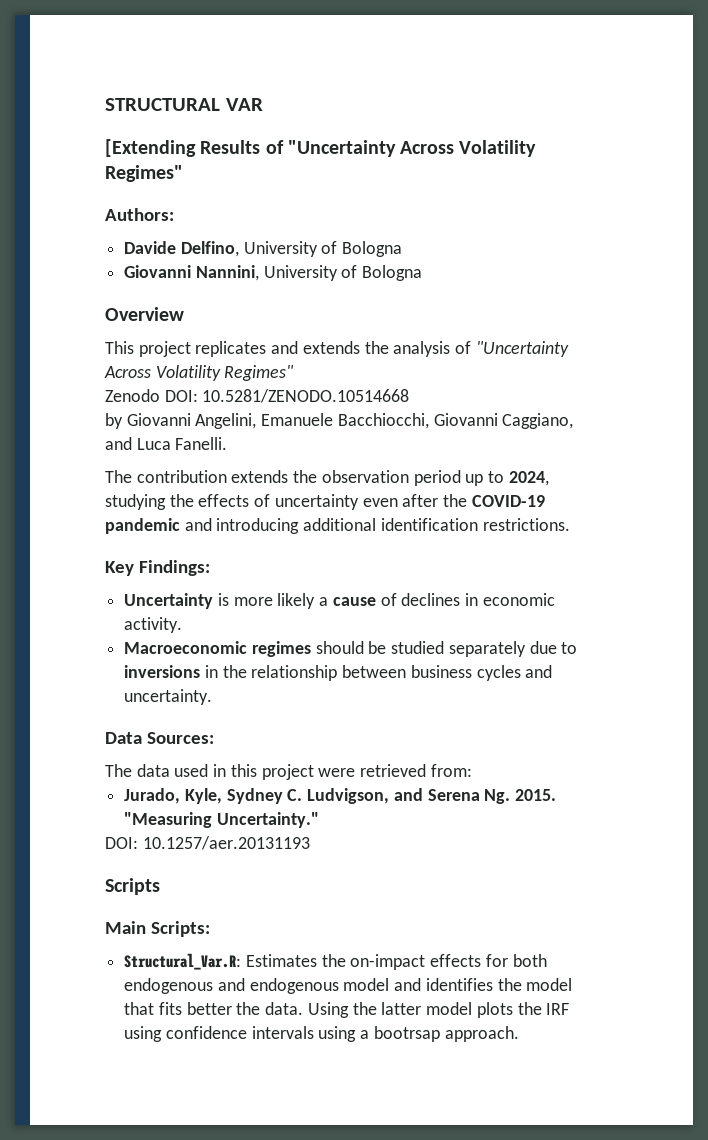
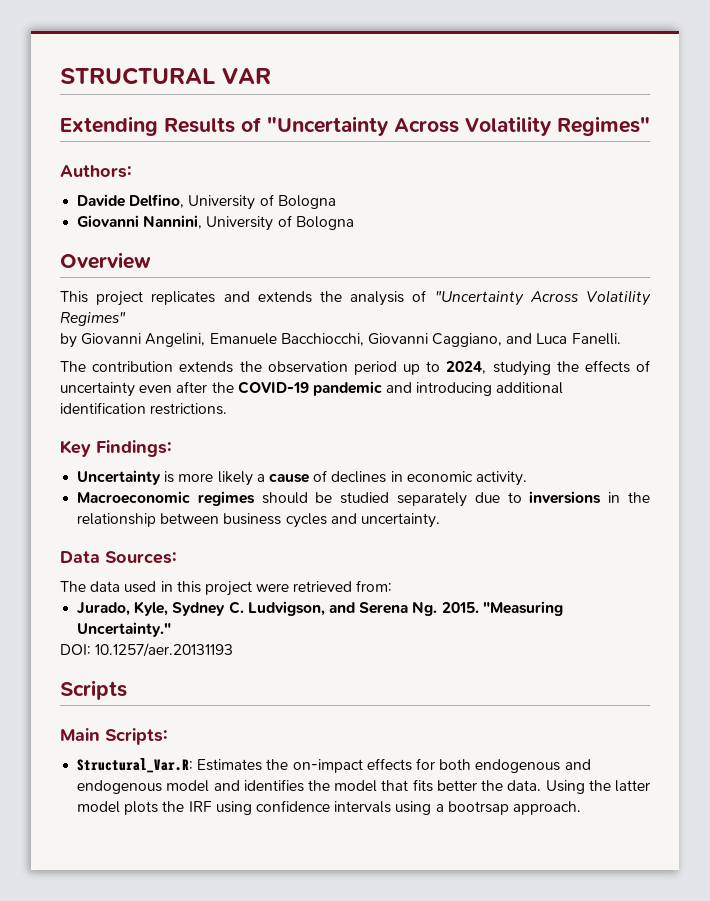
[105,139,196,157] [Extending -> [60,116,158,136] Extending
[105,389,410,403] // Zenodo DOI: 10.5281/ZENODO.10514668 -> (126, 319) none

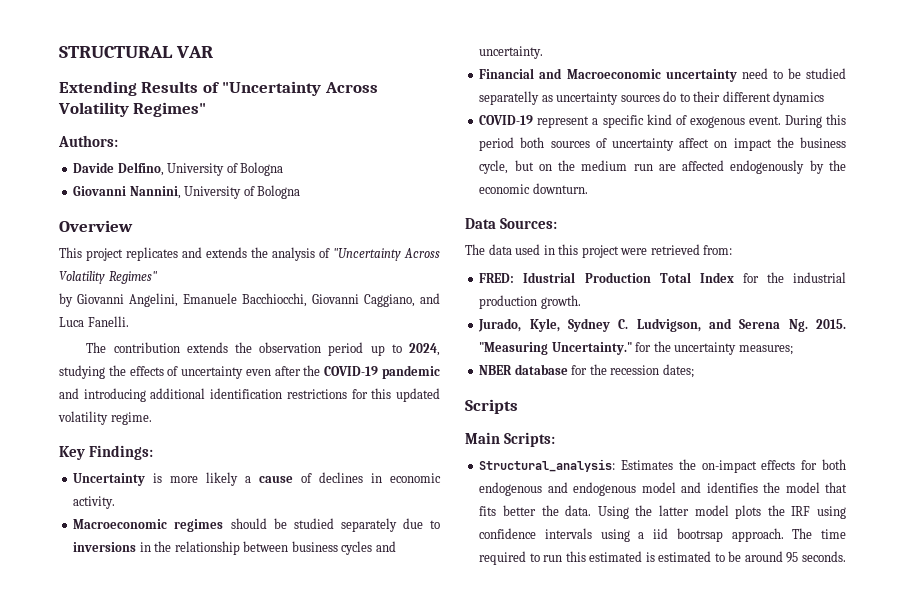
[150,403,228,415] restrictions. -> [286,388,441,402] [58,411,152,425] restrictions for this updated volatility regime.
(440, 520) none -> [479,68,847,82] [479,91,825,105] [479,114,846,128] [479,137,846,151] [479,160,846,174] [479,183,588,194] // Financial and Macroeconomic uncertainty need to be studied separatelly as uncertainty sources do to their different dynamics // COVID-19 represent a specific kind of exogenous event. During this period both sources of uncertainty affect on impact the business cycle, but on the medium run are affected endogenously by the economic downturn.
(393, 586) none -> [479,272,846,283] [479,295,581,309] // FRED: Idustrial Production Total Index for the industrial production growth.
[60,643,234,657] // DOI: 10.1257/aer.20131193 -> [635,341,793,355] [479,364,694,378] for the uncertainty measures; // NBER database for the recession dates;
[77,758,194,773] Structural_Var.R: -> [479,459,616,472] Structural_analysis:
(444, 808) none -> [653,528,669,539] iid
(581, 808) none -> [792,528,846,539] [479,551,846,565] The time required to run this estimated is estimated to be around 95 seconds.

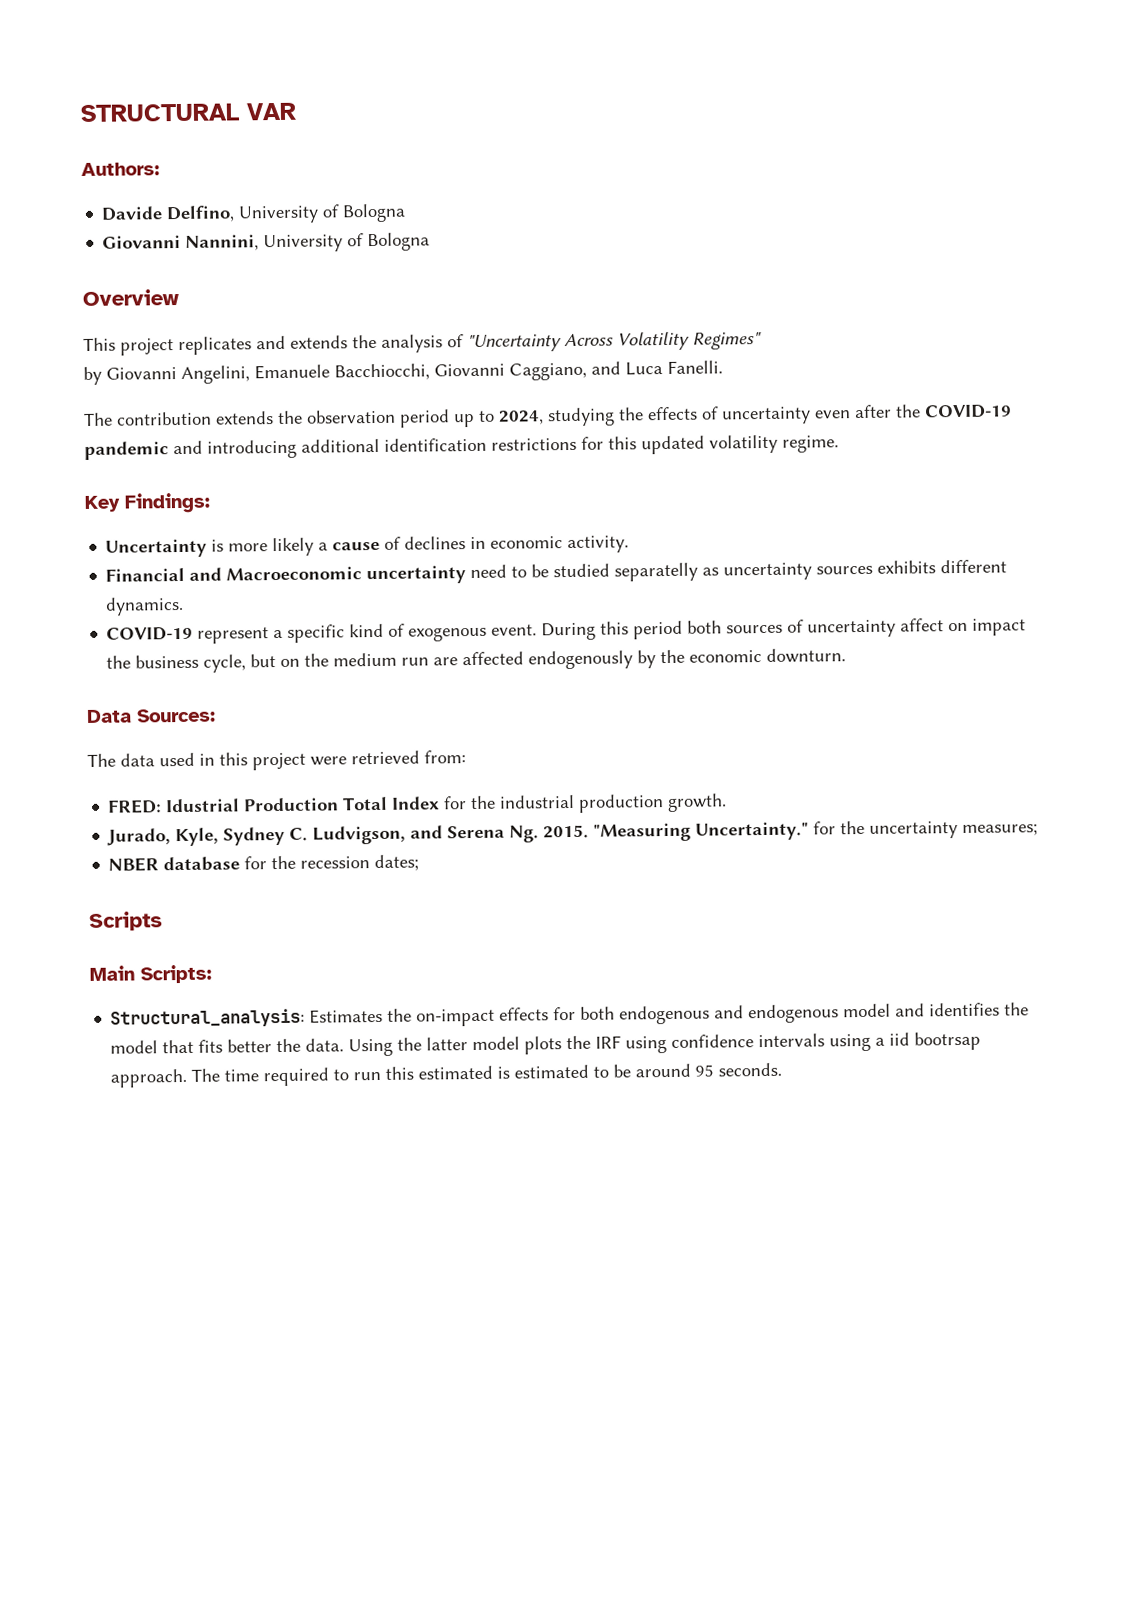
[59,81,378,96] [58,102,207,117] // Extending Results of "Uncertainty Across Volatility Regimes" -> (296, 111) none
[73,518,440,532] [73,541,396,555] [479,46,544,59] // Macroeconomic regimes should be studied separately due to inversions in the relationship between business cycles and uncertainty. -> (630, 544) none
[663,91,825,105] do to their different dynamics -> [877,559,1008,574] [105,596,185,616] exhibits different dynamics.

